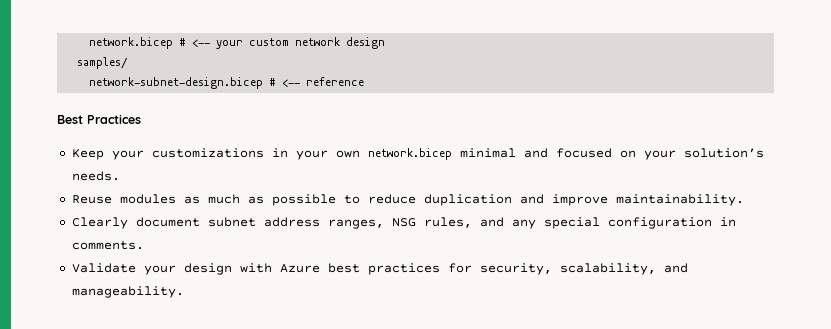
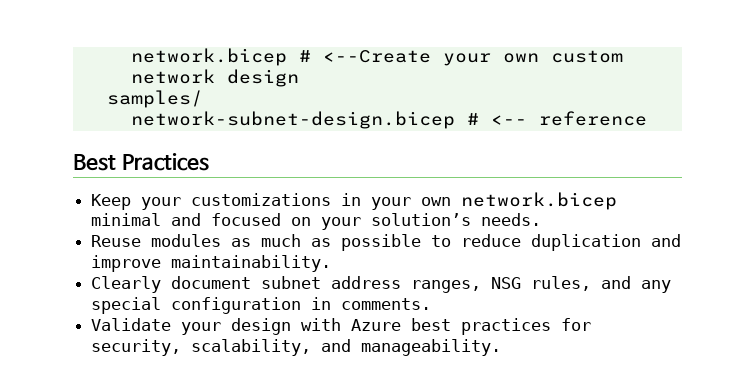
[192,39,244,49] <-- your -> [322,50,539,66] <--Create your own

